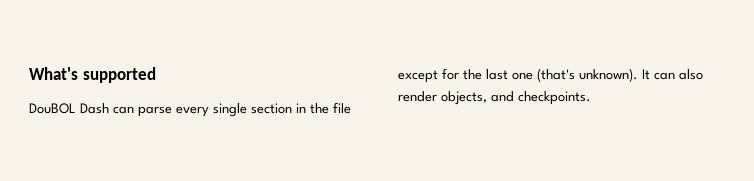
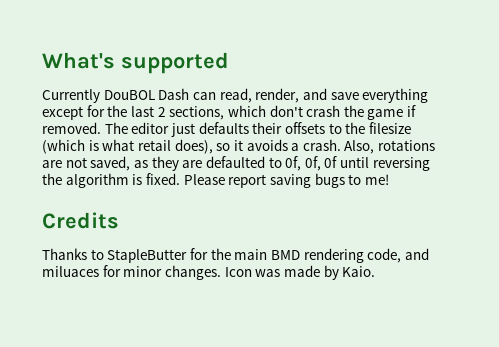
(156, 75) none -> [42,89,100,103] Currently
[138,102,351,117] [398,68,703,83] [398,91,591,105] parse every single section in the file except for the last one (that's unknown). It can also render objects, and checkpoints. -> [219,88,429,103] [42,105,417,120] [42,122,411,137] [42,139,436,154] [42,156,430,171] [42,173,389,188] [42,212,119,229] [42,248,429,263] [42,265,376,280] read, render, and save everything except for the last 2 sections, which don't crash the game if removed. The editor just defaults their offsets to the filesize (which is what retail does), so it avoids a crash. Also, rotations are not saved, as they are defaulted to 0f, 0f, 0f until reversing the algorithm is fixed. Please report saving bugs to me! // Credits // Thanks to StapleButter for the main BMD rendering code, and miluaces for minor changes. Icon was made by Kaio.

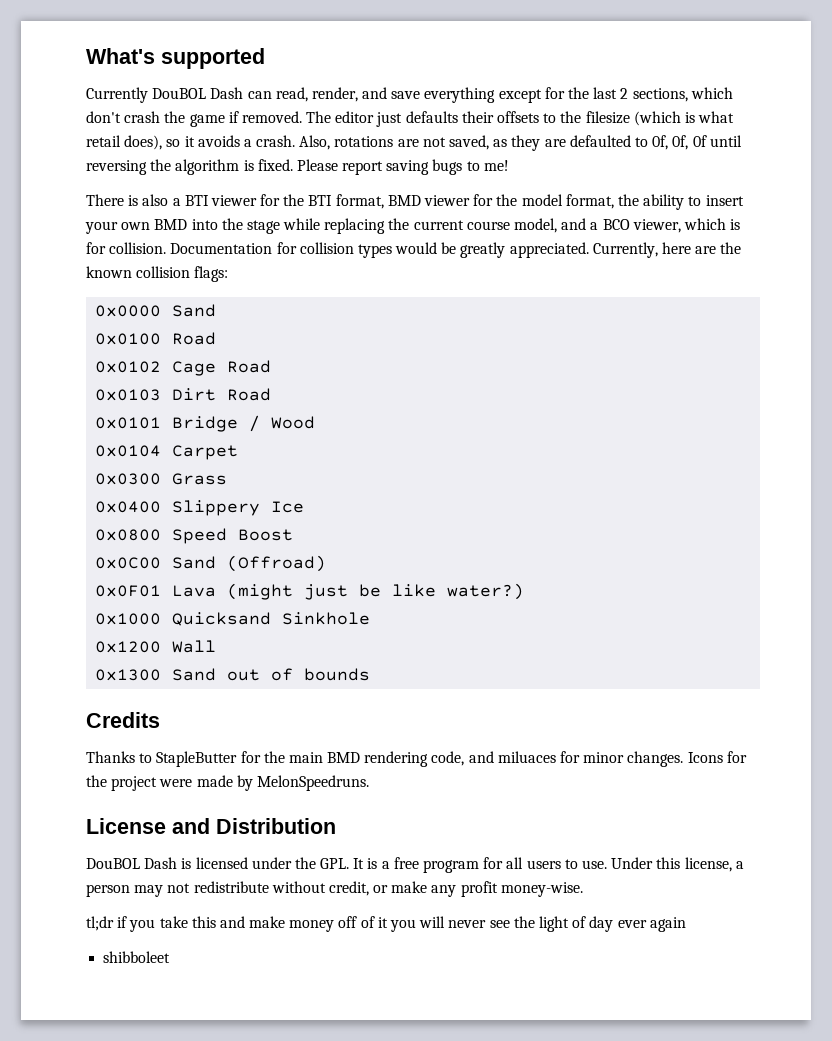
(389, 179) none -> [86,194,744,210] [85,218,741,234] [86,242,742,258] [86,266,229,282] [95,304,217,317] [95,332,217,345] [95,360,272,376] [95,388,272,401] [95,415,316,432] [95,445,239,460] [95,473,228,485] [95,500,305,516] [95,528,294,544] [95,555,327,572] [95,583,525,600] [95,612,371,626] [95,640,217,653] [95,668,371,681] // There is also a BTI viewer for the BTI format, BMD viewer for the model format, the ability to insert your own BMD into the stage while replacing the current course model, and a BCO viewer, which is for collision. Documentation for collision types would be greatly appreciated. Currently, here are the known collision flags: // 0x0000 Sand // 0x0100 Road // 0x0102 Cage Road // 0x0103 Dirt Road // 0x0101 Bridge / Wood // 0x0104 Carpet // 0x0300 Grass // 0x0400 Slippery Ice // 0x0800 Speed Boost // 0x0C00 Sand (Offroad) // 0x0F01 Lava (might just be like water?) // 0x1000 Quicksand Sinkhole // 0x1200 Wall // 0x1300 Sand out of bounds
[224,265,376,280] Icon was made by Kaio. -> [687,751,747,763] [86,775,369,791] [86,818,336,834] [86,857,744,873] [86,881,583,897] [86,916,686,932] [103,951,171,963] Icons for the project were made by MelonSpeedruns. // License and Distribution // DouBOL Dash is licensed under the GPL. It is a free program for all users to use. Under this license, a person may not redistribute without credit, or make any profit money-wise. // tl;dr if you take this and make money off of it you will never see the light of day ever again // shibboleet

